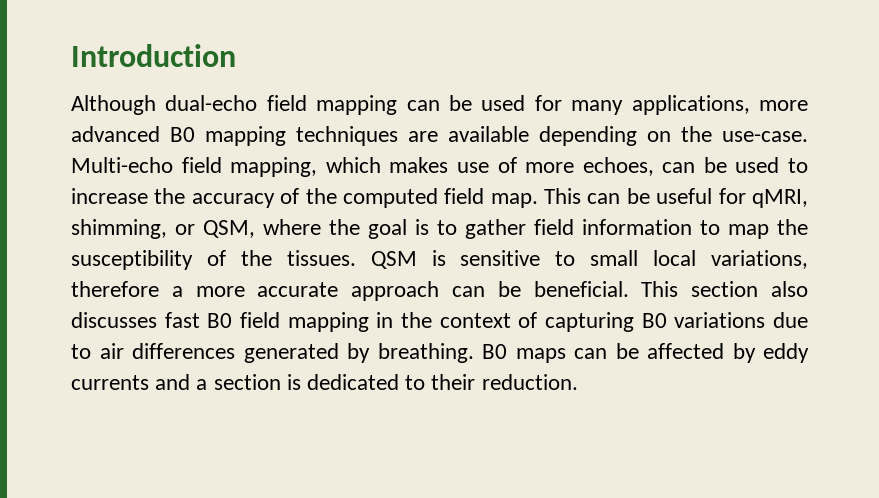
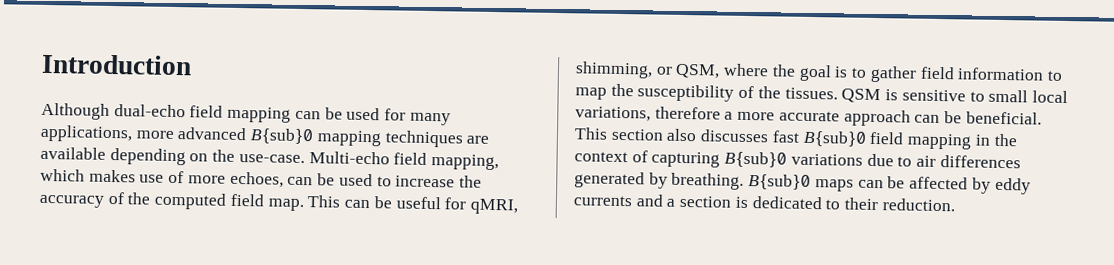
[170,127,195,142] B0 -> [250,128,315,145] B{sub}0
[207,313,233,328] B0 -> [802,130,867,147] B{sub}0
[641,313,667,328] B0 -> [724,151,788,168] B{sub}0
[482,344,507,359] B0 -> [748,174,812,190] B{sub}0

